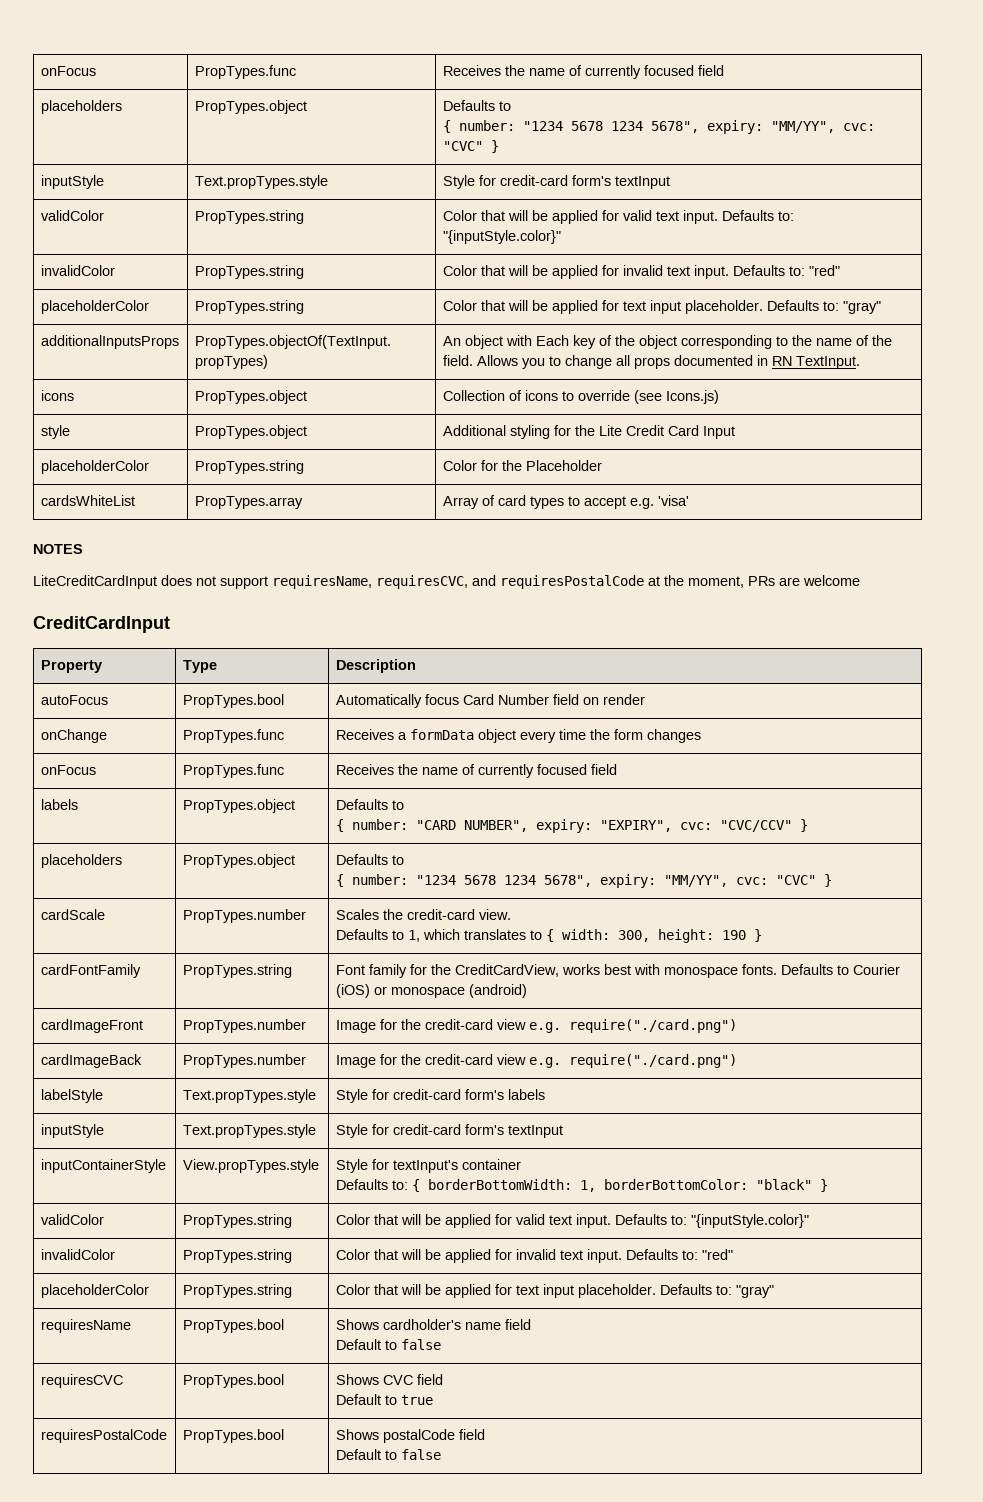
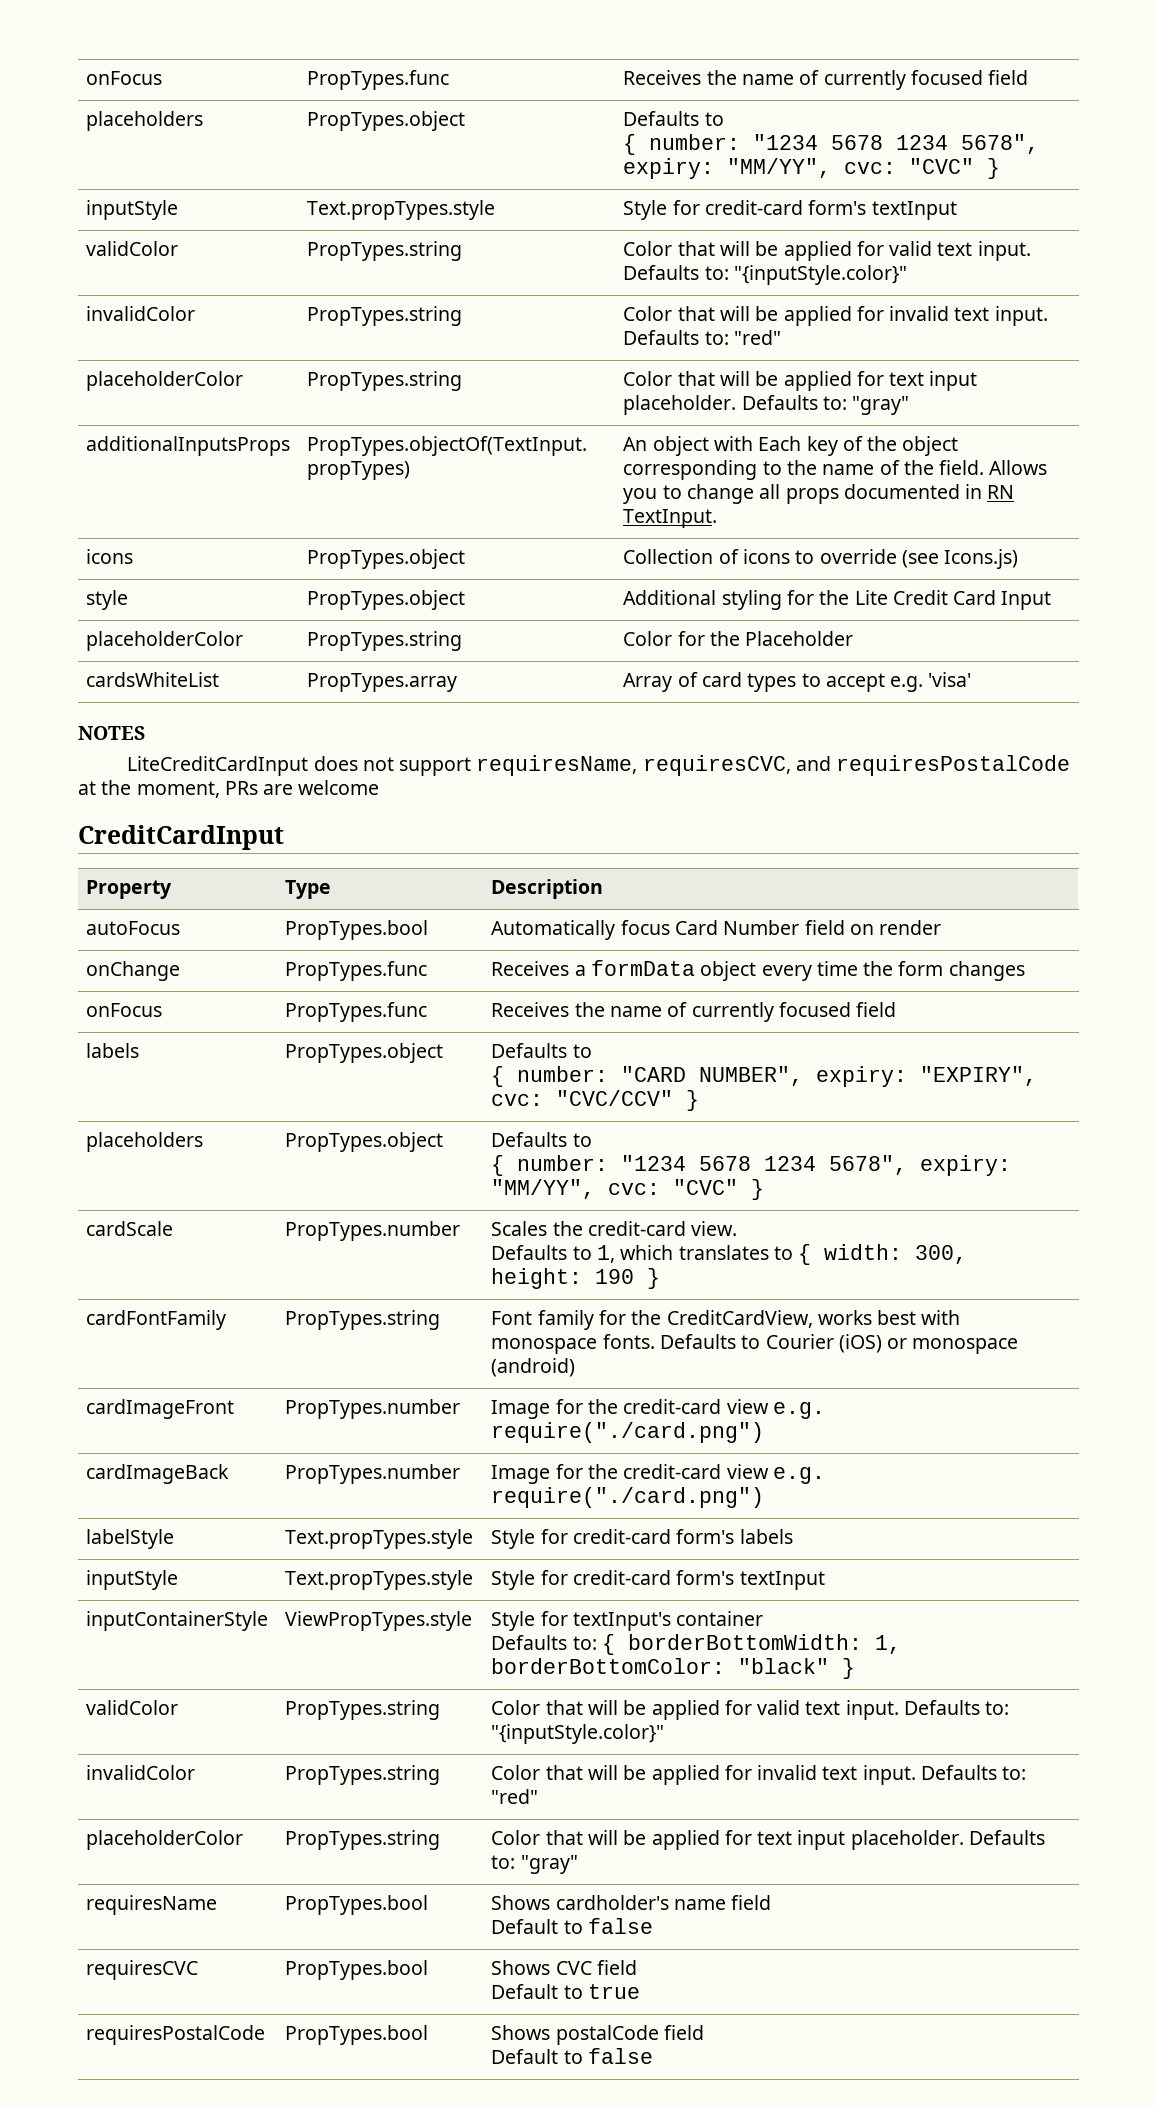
[182,1159,319,1173] View.propTypes.style -> [285,1611,473,1631] ViewPropTypes.style

